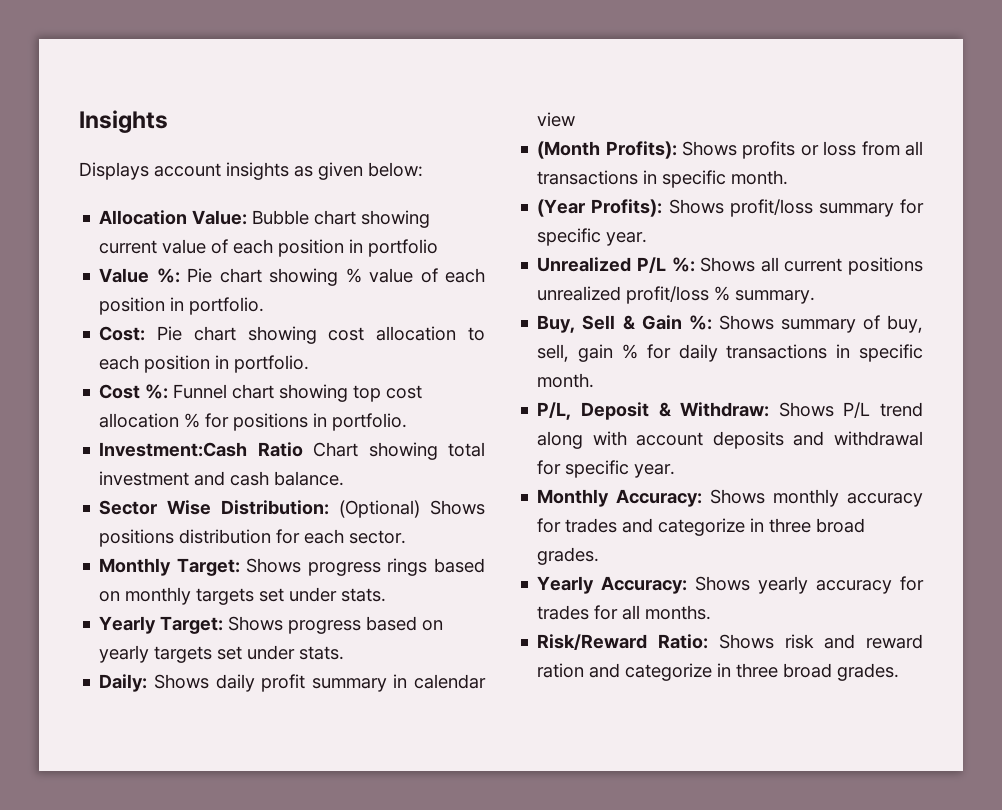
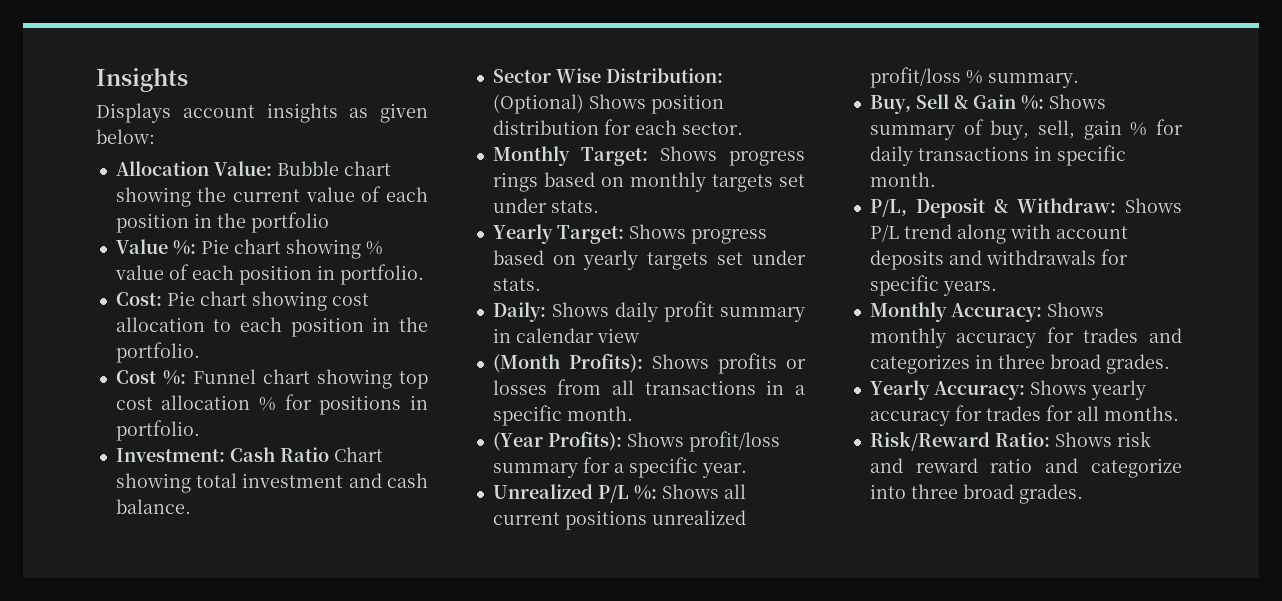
(431, 219) none -> [197,187,227,202] the
(364, 246) none -> [216,213,246,228] the
(230, 362) none -> [398,317,428,332] the
[99,442,248,457] Investment:Cash -> [115,447,275,462] Investment: Cash
[99,529,175,547] positions -> [650,94,724,114] position
[823,141,857,156] loss -> [492,380,547,395] losses
(658, 177) none -> [795,385,805,395] a
(924, 206) none -> [613,463,624,473] a
[834,431,923,446] [537,460,676,478] withdrawal for specific year. -> [985,249,1128,265] [869,275,997,296] withdrawals for specific years.
[658,518,746,536] categorize -> [869,354,970,374] categorizes
[537,663,732,681] ration and categorize in -> [990,458,1182,478] [869,484,906,499] ratio and categorize into

